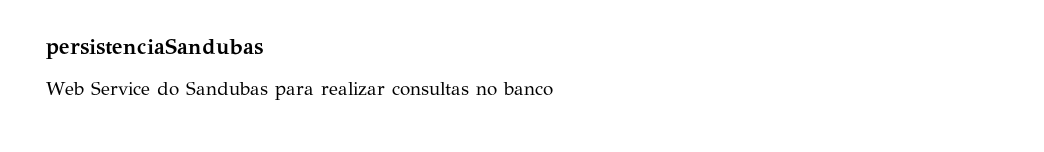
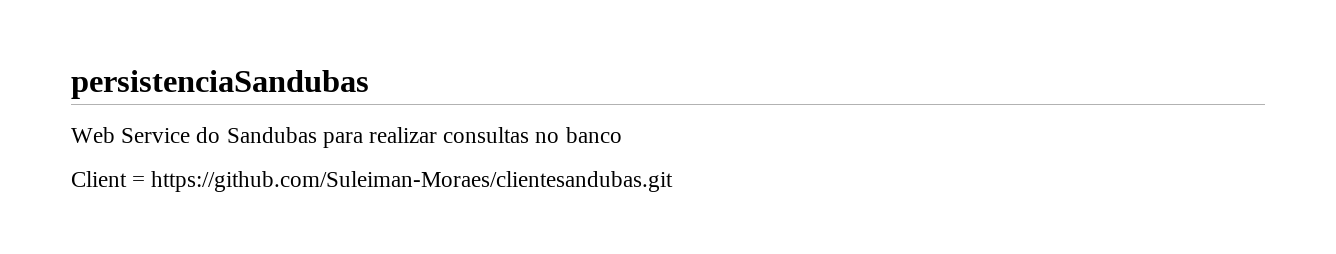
(553, 89) none -> [71,171,674,192] // Client = https://github.com/Suleiman-Moraes/clientesandubas.git

